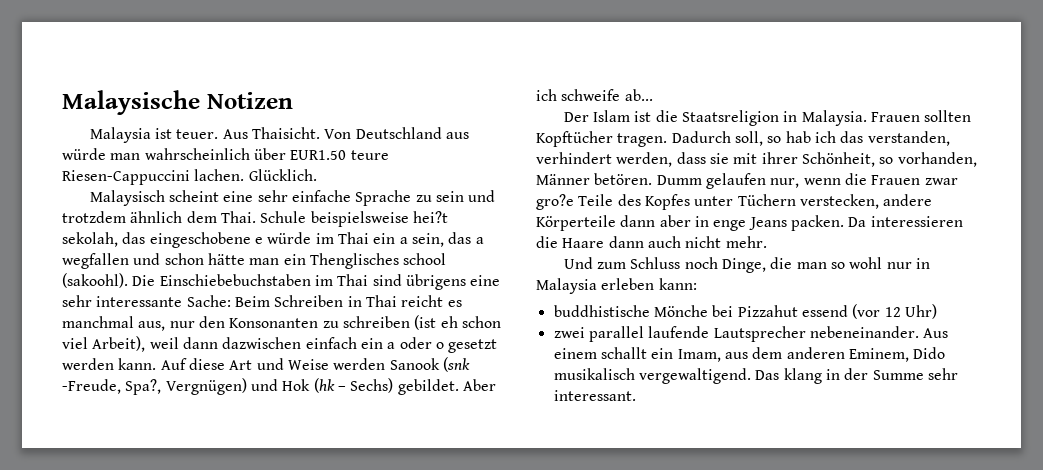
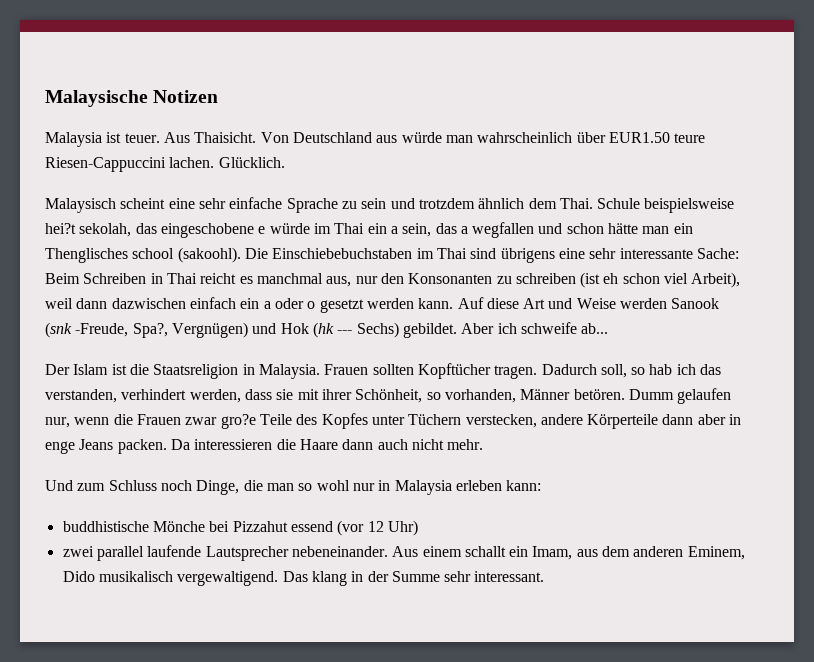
[337,386,346,391] – -> [337,330,353,334] ---

